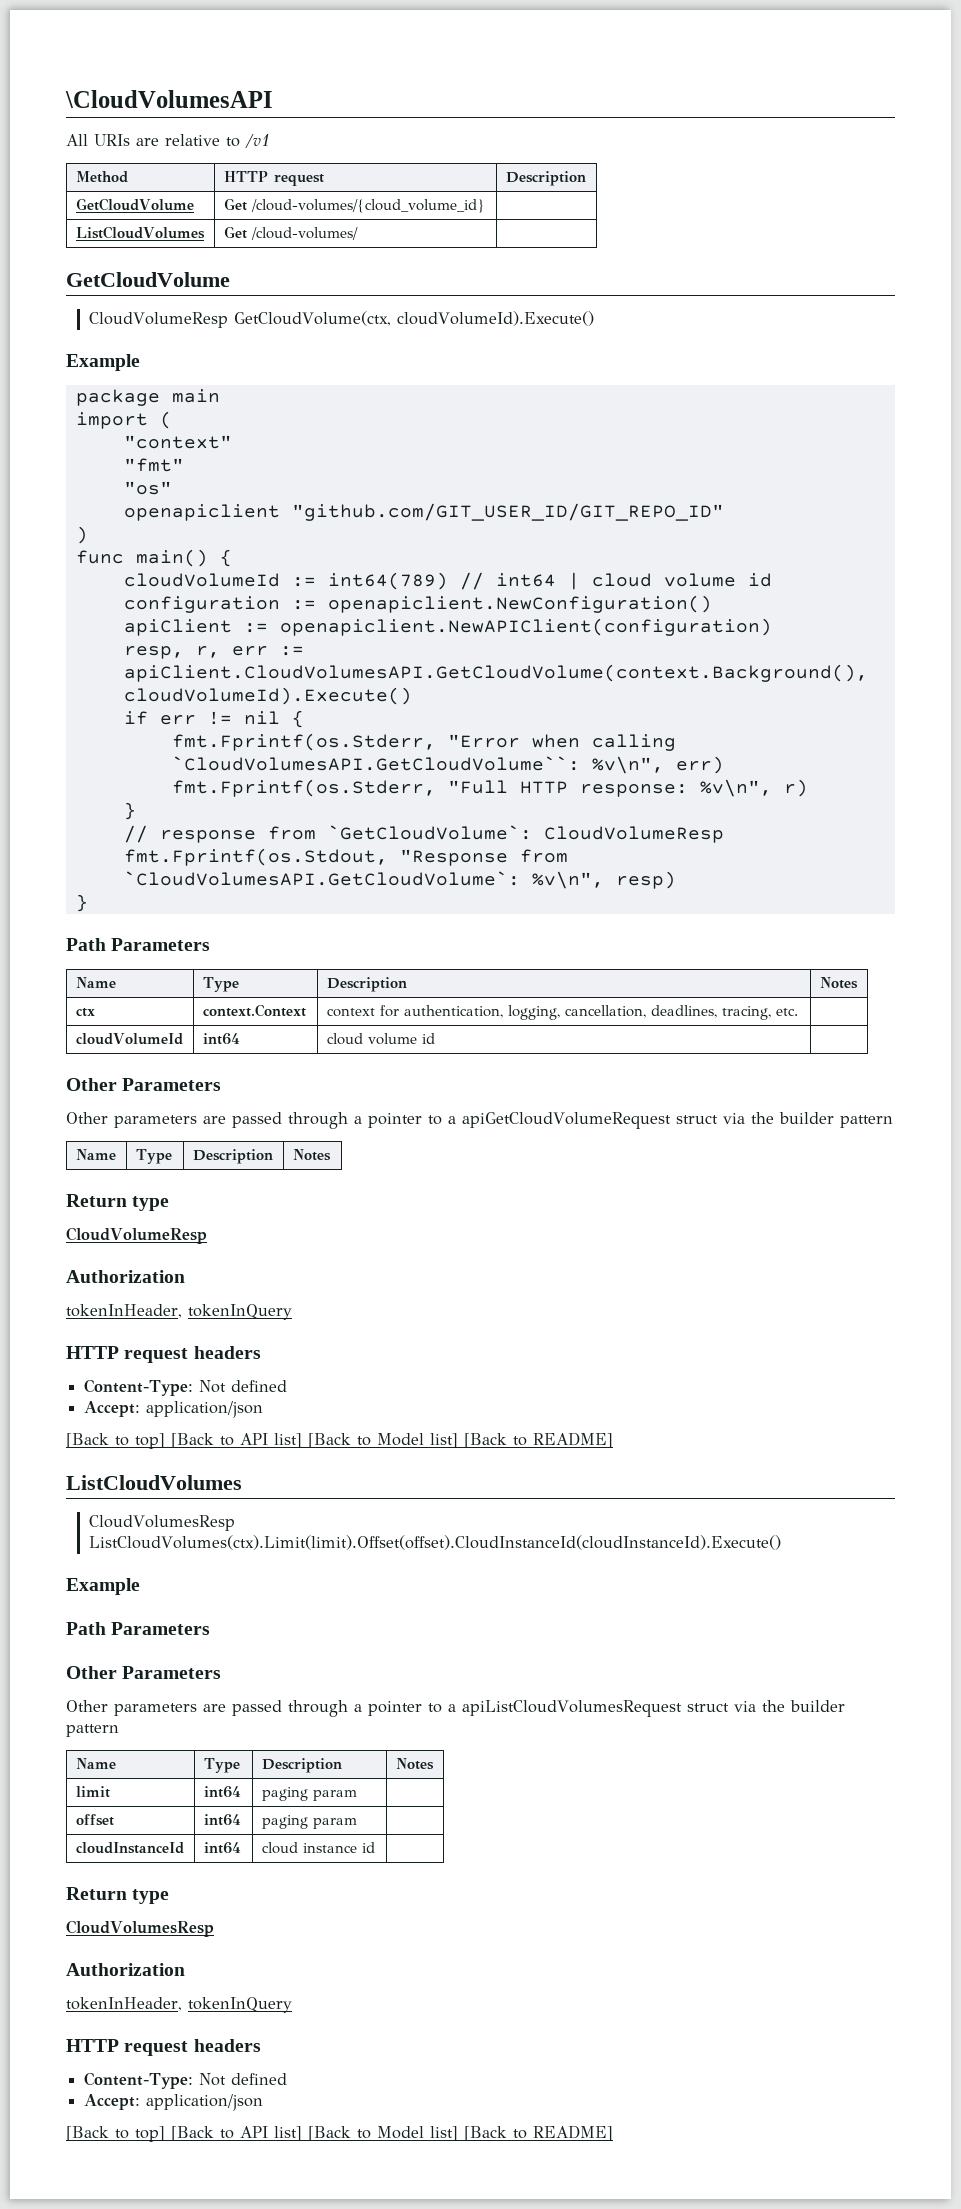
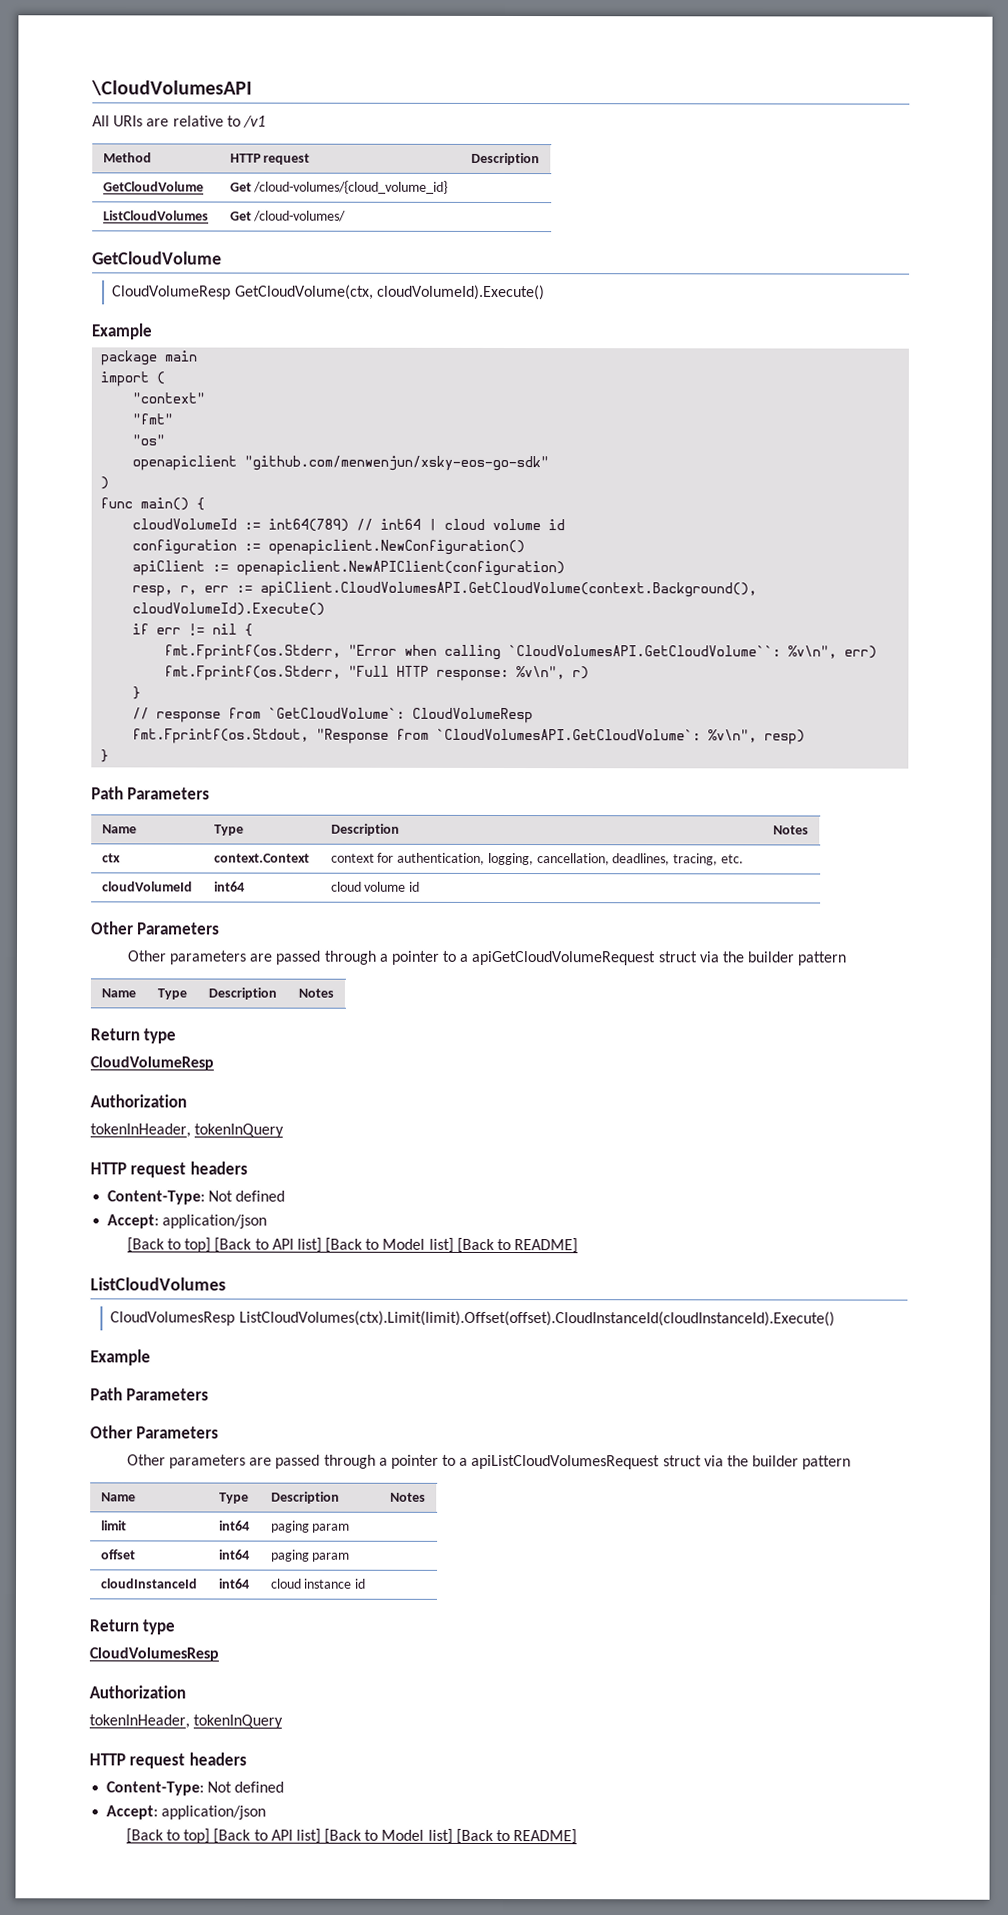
[291,503,724,521] "github.com/GIT_USER_ID/GIT_REPO_ID" -> [244,455,550,472] "github.com/menwenjun/xsky-eos-go-sdk"

